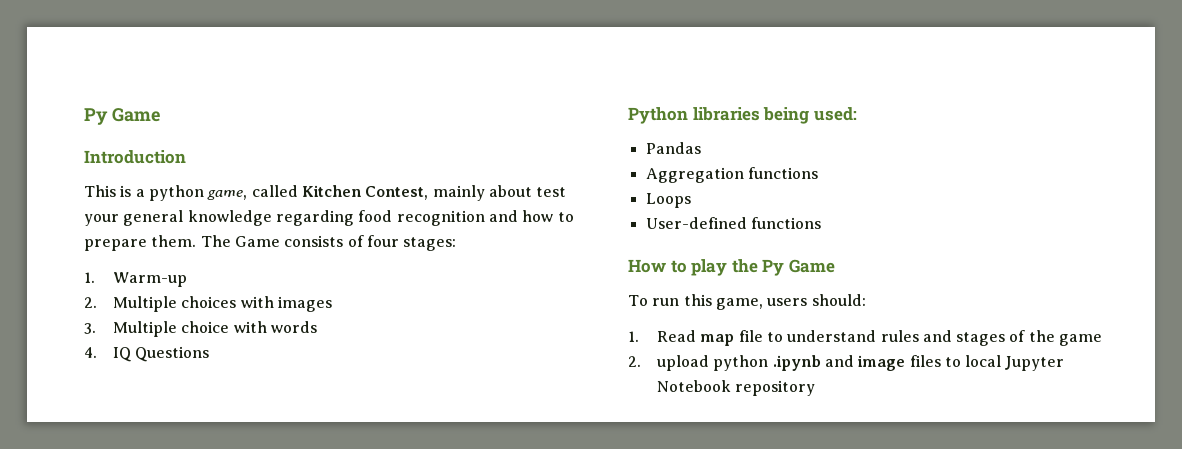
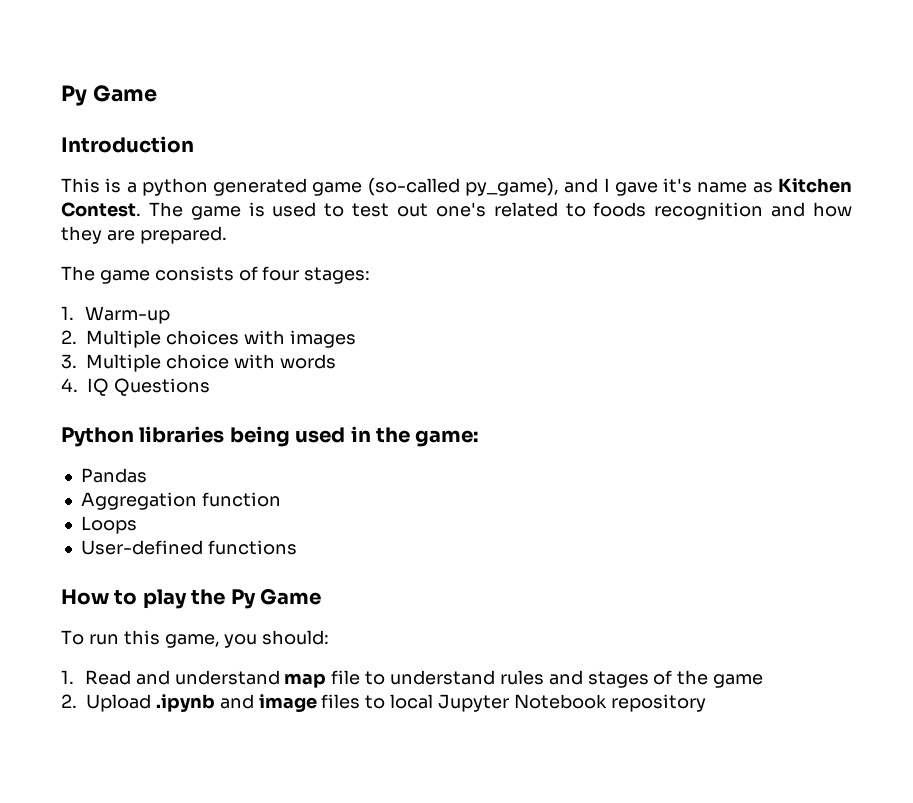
[207,185,567,201] [84,210,574,226] [84,235,280,251] game, called Kitchen Contest, mainly about test your general knowledge regarding food recognition and how to prepare them. The Game -> [213,178,853,196] [61,202,852,220] [61,226,227,244] [61,266,150,284] generated game (so-called py_game), and I gave it's name as Kitchen Contest. The game is used to test out one's related to foods recognition and how they are prepared. // The game
[813,107,857,121] used: -> [295,426,479,447] used in the game:
[747,167,818,179] functions -> [201,492,281,507] function
[767,298,808,306] users -> [224,634,258,648] you
(696, 336) none -> [135,670,280,685] and understand
[656,355,769,371] upload python -> [86,694,151,712] Upload

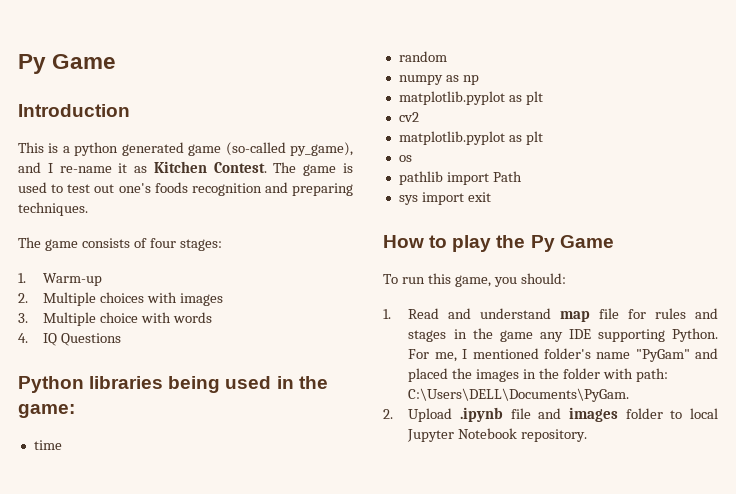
[614,178,748,196] gave it's name -> [59,163,128,173] re-name it
[493,202,586,217] related to -> (151, 188) none
[813,202,852,217] [61,226,227,244] how they are prepared. -> [292,183,353,196] [18,202,88,216] preparing techniques.
[80,468,147,483] [80,492,281,510] [80,516,137,534] [80,540,297,555] Pandas // Aggregation function // Loops // User-defined functions -> [33,440,62,450] [398,51,447,62] [398,75,479,85] [398,91,543,105] [398,112,419,122] [398,131,543,145] [398,155,412,162] [398,171,522,185] [398,192,491,205] time // random // numpy as np // matplotlib.pyplot as plt // cv2 // matplotlib.pyplot as plt // os // pathlib import Path // sys import exit
[365,670,495,685] to understand -> [628,309,647,319] for
[653,670,673,685] of -> [453,329,467,339] in
(764, 681) none -> [539,328,718,342] [408,348,718,362] [408,368,668,382] [408,388,630,402] any IDE supporting Python. For me, I mentioned folder's name "PyGam" and placed the images in the folder with path: C:\Users\DELL\Documents\PyGam.
[219,694,361,712] and image files -> [510,407,663,422] file and images folder
[610,694,706,712] repository -> [521,429,588,442] repository.

